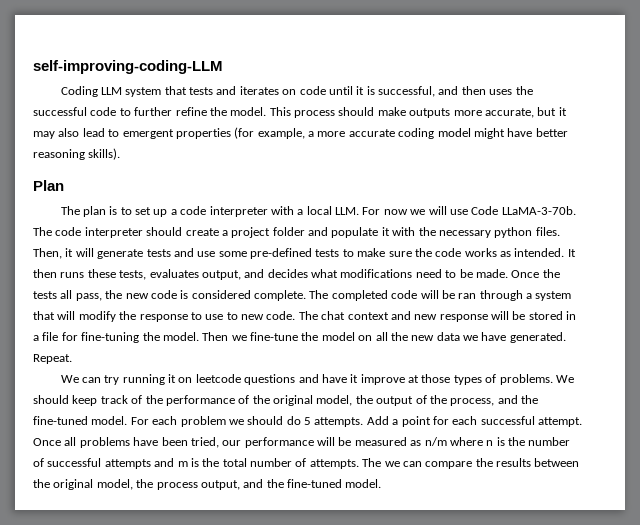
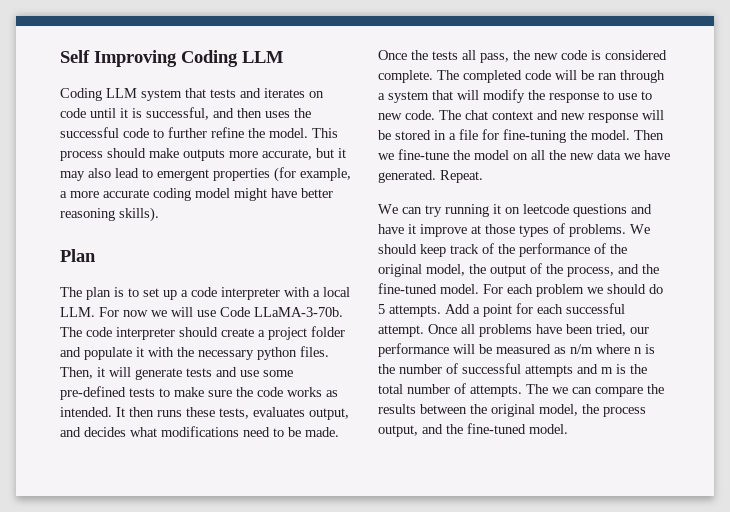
[33,60,223,74] self-improving-coding-LLM -> [60,50,283,67] Self Improving Coding LLM

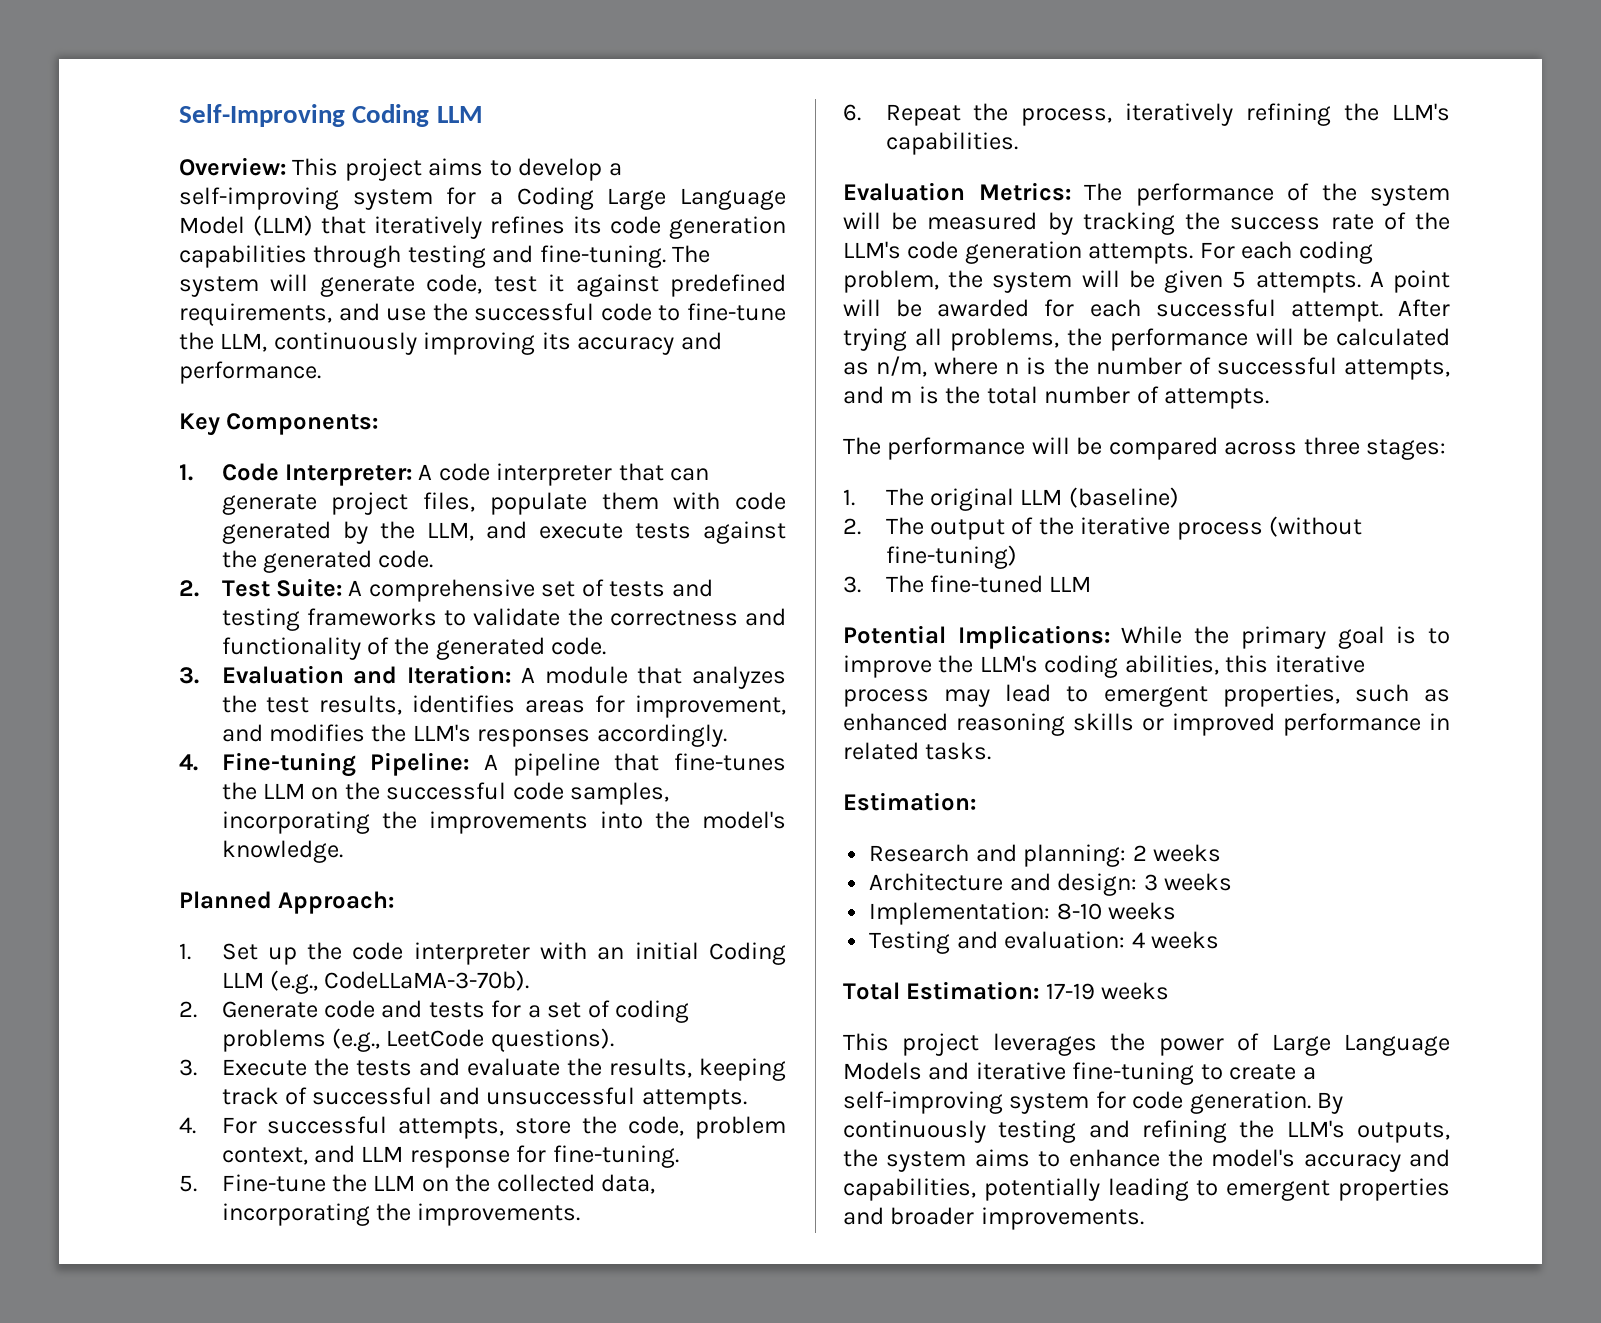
[60,50,177,67] Self Improving -> [179,104,345,127] Self-Improving
[60,88,324,101] [60,107,311,120] [60,127,338,138] [60,148,346,161] [60,167,351,182] [60,188,333,201] [60,207,159,222] [60,249,96,262] [60,287,350,300] [60,307,343,317] [60,326,345,340] [60,346,329,360] [60,367,293,380] [60,386,338,400] [60,407,349,420] [60,426,339,437] [378,50,667,63] [378,70,665,83] [378,89,652,103] [378,110,664,123] [378,129,664,143] [378,149,670,160] [378,170,483,183] [378,204,652,217] [378,223,650,237] [378,243,627,257] [378,263,659,277] [378,283,663,297] [378,303,625,317] [378,324,649,337] [378,343,593,357] Coding LLM system that tests and iterates on code until it is successful, and then uses the successful code to further refine the model. This process should make outputs more accurate, but it may also lead to emergent properties (for example, a more accurate coding model might have better reasoning skills). // Plan // The plan is to set up a code interpreter with a local LLM. For now we will use Code LLaMA-3-70b. The code interpreter should create a project folder and populate it with the necessary python files. Then, it will generate tests and use some pre-defined tests to make sure the code works as intended. It then runs these tests, evaluates output, and decides what modifications need to be made. Once the tests all pass, the new code is considered complete. The completed code will be ran through a system that will modify the response to use to new code. The chat context and new response will be stored in a file for fine-tuning the model. Then we fine-tune the model on all the new data we have generated. Repeat. // We can try running it on leetcode questions and have it improve at those types of problems. We should keep track of the performance of the original model, the output of the process, and the fine-tuned model. For each problem we should do 5 attempts. Add a point for each successful attempt. Once all problems have been tried, our performance will be measured as n/m -> [179,157,622,181] [179,187,786,210] [179,215,786,239] [179,245,711,268] [179,274,786,297] [179,303,786,326] [179,332,722,355] [179,361,321,384] [179,413,379,436] [179,463,710,486] [221,492,786,515] [221,521,787,544] [221,550,434,573] [179,578,713,602] [221,608,786,631] [221,637,607,660] [179,665,786,689] [221,695,786,718] [221,724,727,747] [179,752,786,777] [221,782,670,805] [221,811,786,834] [221,840,343,863] [179,891,395,914] [179,942,786,965] [221,970,530,994] [179,1000,690,1023] [221,1028,614,1052] [179,1058,786,1081] [221,1087,747,1110] [179,1116,786,1139] [221,1145,679,1168] [179,1174,656,1194] [221,1203,581,1226] [843,103,1450,126] [885,132,1018,155] [843,182,1450,206] [843,212,1450,235] [843,241,1373,264] [843,270,1450,293] [843,299,1450,322] [843,328,1450,351] [843,356,928,377] Overview: This project aims to develop a self-improving system for a Coding Large Language Model (LLM) that iteratively refines its code generation capabilities through testing and fine-tuning. The system will generate code, test it against predefined requirements, and use the successful code to fine-tune the LLM, continuously improving its accuracy and performance. // Key Components: // 1. Code Interpreter: A code interpreter that can generate project files, populate them with code generated by the LLM, and execute tests against the generated code. // 2. Test Suite: A comprehensive set of tests and testing frameworks to validate the correctness and functionality of the generated code. // 3. Evaluation and Iteration: A module that analyzes the test results, identifies areas for improvement, and modifies the LLM's responses accordingly. // 4. Fine-tuning Pipeline: A pipeline that fine-tunes the LLM on the successful code samples, incorporating the improvements into the model's knowledge. // Planned Approach: // 1. Set up the code interpreter with an initial Coding LLM (e.g., CodeLLaMA-3-70b). // 2. Generate code and tests for a set of coding problems (e.g., LeetCode questions). // 3. Execute the tests and evaluate the results, keeping track of successful and unsuccessful attempts. // 4. For successful attempts, store the code, problem context, and LLM response for fine-tuning. // 5. Fine-tune the LLM on the collected data, incorporating the improvements. // 6. Repeat the process, iteratively refining the LLM's capabilities. // Evaluation Metrics: The performance of the system will be measured by tracking the success rate of the LLM's code generation attempts. For each coding problem, the system will be given 5 attempts. A point will be awarded for each successful attempt. After trying all problems, the performance will be calculated as n/m,
[525,365,573,377] attempts -> [1344,359,1450,380] attempts,
[526,384,664,397] [378,404,646,417] [378,423,568,437] The we can compare the results between the original model, the process output, and the fine-tuned model. -> [843,437,1447,460] [843,487,1179,511] [843,516,1363,540] [885,545,1017,569] [843,575,1092,593] [843,625,1450,649] [843,655,1365,678] [843,684,1450,707] [843,713,1450,736] [843,742,992,760] [843,792,976,811] [869,844,1222,867] [869,873,1233,896] [869,902,1177,925] [869,931,1220,954] [843,981,1170,1000] [843,1033,1450,1056] [843,1062,1316,1085] [843,1091,1344,1114] [843,1120,1450,1143] [843,1149,1450,1172] [843,1178,1450,1201] [843,1207,1144,1230] // The performance will be compared across three stages: // 1. The original LLM (baseline) // 2. The output of the iterative process (without fine-tuning) // 3. The fine-tuned LLM // Potential Implications: While the primary goal is to improve the LLM's coding abilities, this iterative process may lead to emergent properties, such as enhanced reasoning skills or improved performance in related tasks. // Estimation: // Research and planning: 2 weeks // Architecture and design: 3 weeks // Implementation: 8-10 weeks // Testing and evaluation: 4 weeks // Total Estimation: 17-19 weeks // This project leverages the power of Large Language Models and iterative fine-tuning to create a self-improving system for code generation. By continuously testing and refining the LLM's outputs, the system aims to enhance the model's accuracy and capabilities, potentially leading to emergent properties and broader improvements.

